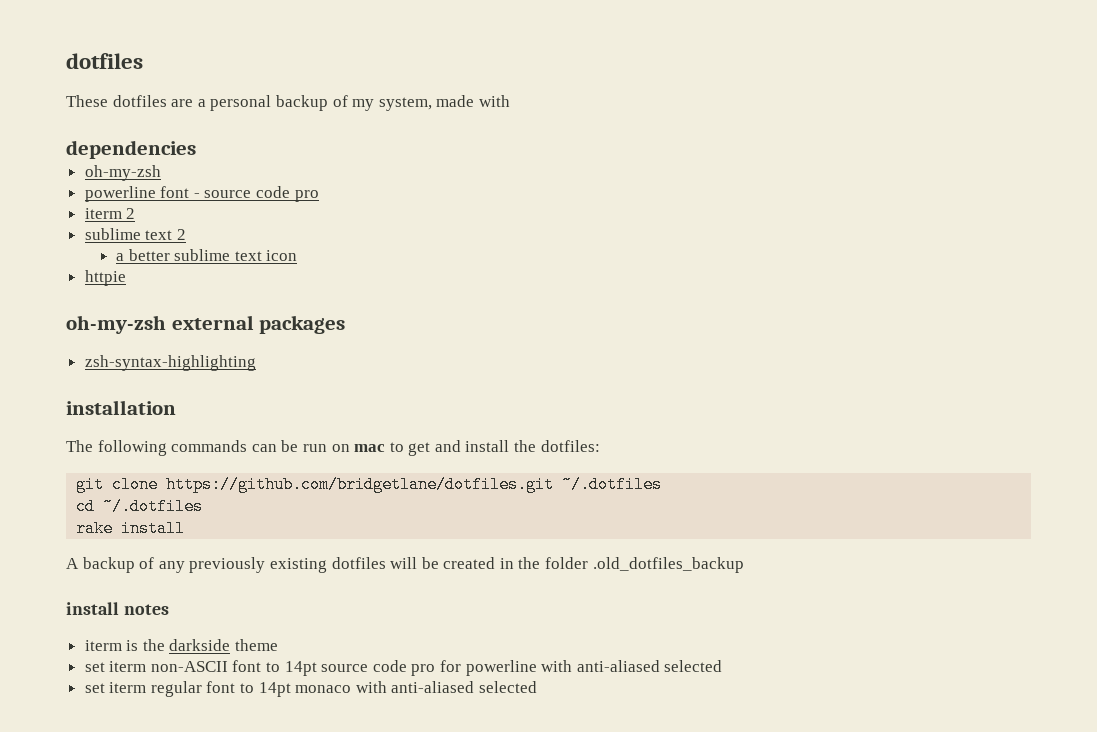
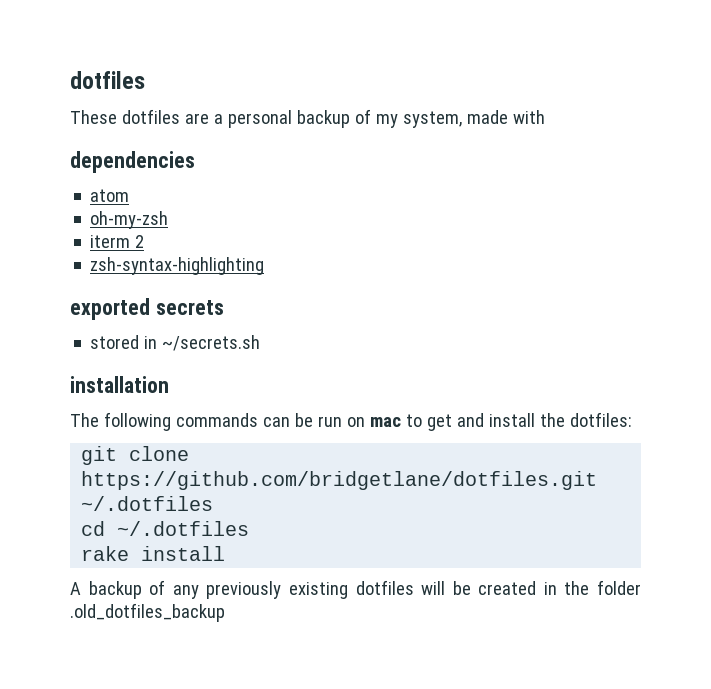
(196, 149) none -> [90,189,130,202] // atom
[84,186,319,202] [84,208,136,219] [84,228,186,240] [116,249,298,261] [84,270,126,286] [66,315,346,334] [84,355,256,371] powerline font - source code pro // iterm 2 // sublime text 2 // a better sublime text icon // httpie // oh-my-zsh external packages // zsh-syntax-highlighting -> [90,235,145,248] [90,257,265,275] [70,298,224,320] [90,335,261,351] iterm 2 // zsh-syntax-highlighting // exported secrets // stored in ~/secrets.sh
[66,602,169,615] [84,639,279,651] [84,660,723,676] [84,681,538,697] // install notes // iterm is the darkside theme // set iterm non-ASCII font to 14pt source code pro for powerline with anti-aliased selected // set iterm regular font to 14pt monaco with anti-aliased selected -> (225, 612) none

